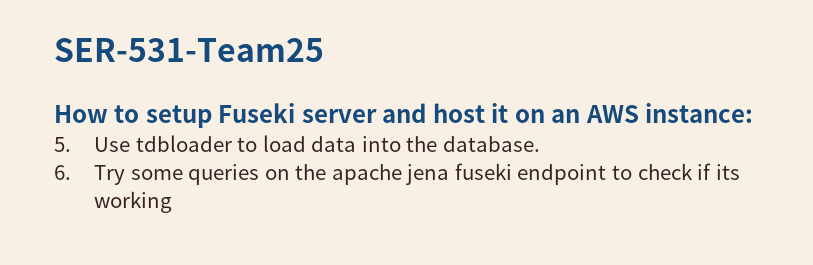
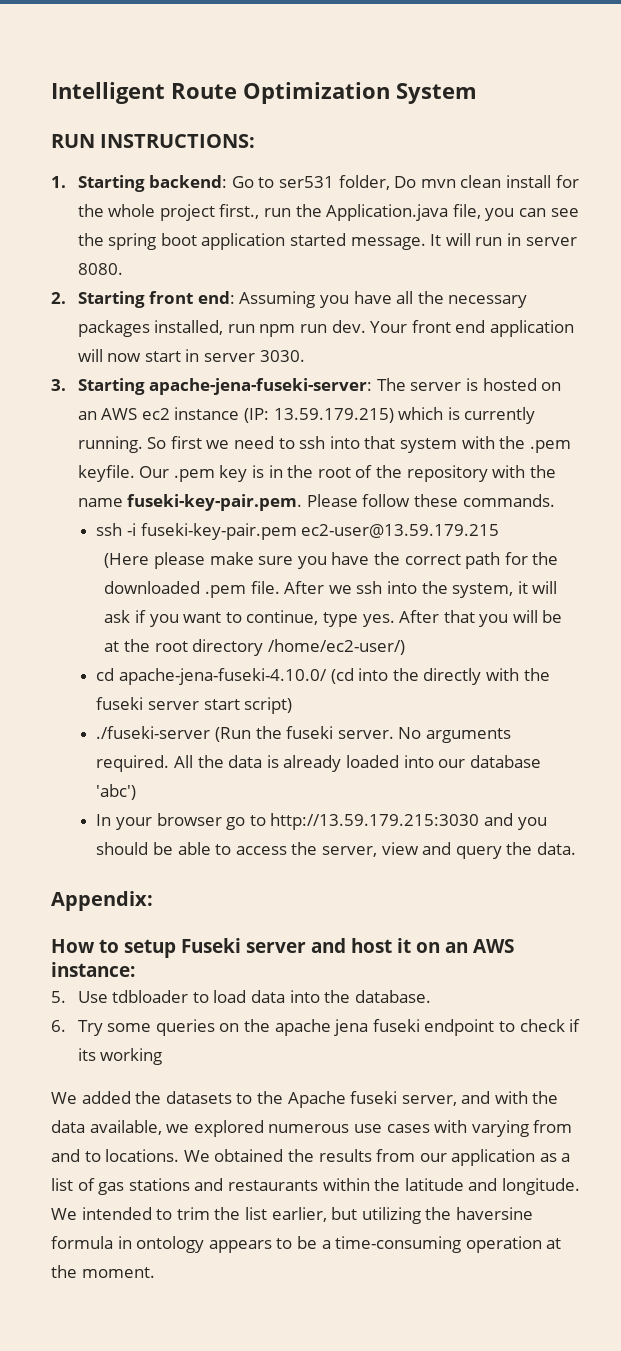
[54,38,324,62] SER-531-Team25 -> [51,82,477,104] [51,134,256,148] [51,175,579,192] [77,204,579,221] [77,233,577,250] [77,263,123,275] [51,291,528,308] [77,320,574,337] [77,349,305,362] [51,378,562,395] [77,407,536,424] [77,436,571,453] [77,465,556,482] [77,494,555,511] [96,523,500,540] [104,552,559,569] [104,581,558,598] [104,610,563,627] [104,639,405,656] [96,668,550,685] [96,697,293,714] [96,726,511,743] [96,755,541,772] [96,784,137,800] [96,813,547,830] [96,842,576,859] [51,891,153,911] Intelligent Route Optimization System // RUN INSTRUCTIONS: // 1. Starting backend: Go to ser531 folder, Do mvn clean install for the whole project first., run the Application.java file, you can see the spring boot application started message. It will run in server 8080. // 2. Starting front end: Assuming you have all the necessary packages installed, run npm run dev. Your front end application will now start in server 3030. // 3. Starting apache-jena-fuseki-server: The server is hosted on an AWS ec2 instance (IP: 13.59.179.215) which is currently running. So first we need to ssh into that system with the .pem keyfile. Our .pem key is in the root of the repository with the name fuseki-key-pair.pem. Please follow these commands. // ssh -i fuseki-key-pair.pem ec2-user@13.59.179.215 // (Here please make sure you have the correct path for the downloaded .pem file. After we ssh into the system, it will ask if you want to continue, type yes. After that you will be at the root directory /home/ec2-user/) // cd apache-jena-fuseki-4.10.0/ (cd into the directly with the fuseki server start script) // ./fuseki-server (Run the fuseki server. No arguments required. All the data is already loaded into our database 'abc') // In your browser go to http://13.59.179.215:3030 and you should be able to access the server, view and query the data. // Appendix:
(173, 202) none -> [51,1091,559,1108] [51,1120,573,1137] [51,1149,571,1166] [51,1178,580,1195] [51,1207,533,1224] [51,1236,562,1253] [51,1265,155,1278] // We added the datasets to the Apache fuseki server, and with the data available, we explored numerous use cases with varying from and to locations. We obtained the results from our application as a list of gas stations and restaurants within the latitude and longitude. We intended to trim the list earlier, but utilizing the haversine formula in ontology appears to be a time-consuming operation at the moment.

